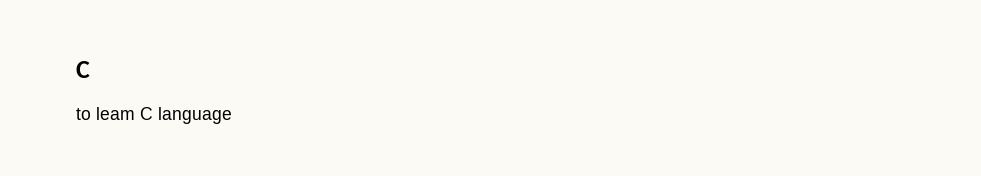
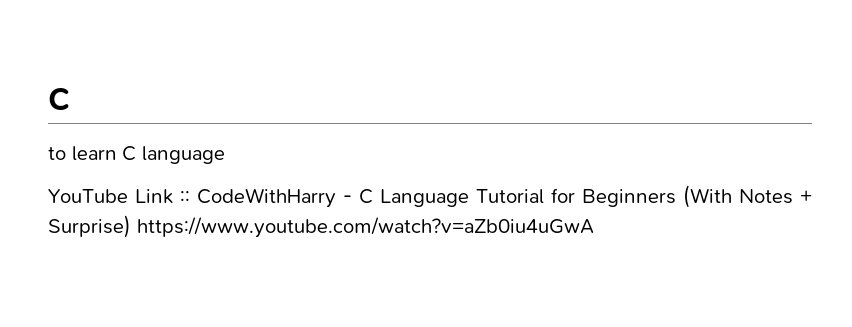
[96,107,135,120] leam -> [71,146,117,161] learn
(232, 115) none -> [48,185,812,208] [48,215,594,238] // YouTube Link :: CodeWithHarry - C Language Tutorial for Beginners (With Notes + Surprise) https://www.youtube.com/watch?v=aZb0iu4uGwA

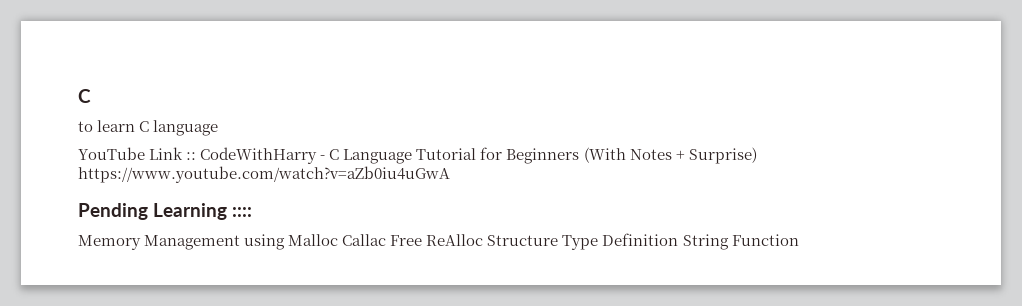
(594, 227) none -> [78,203,253,220] [78,233,799,250] // Pending Learning :::: // Memory Management using Malloc Callac Free ReAlloc Structure Type Definition String Function

